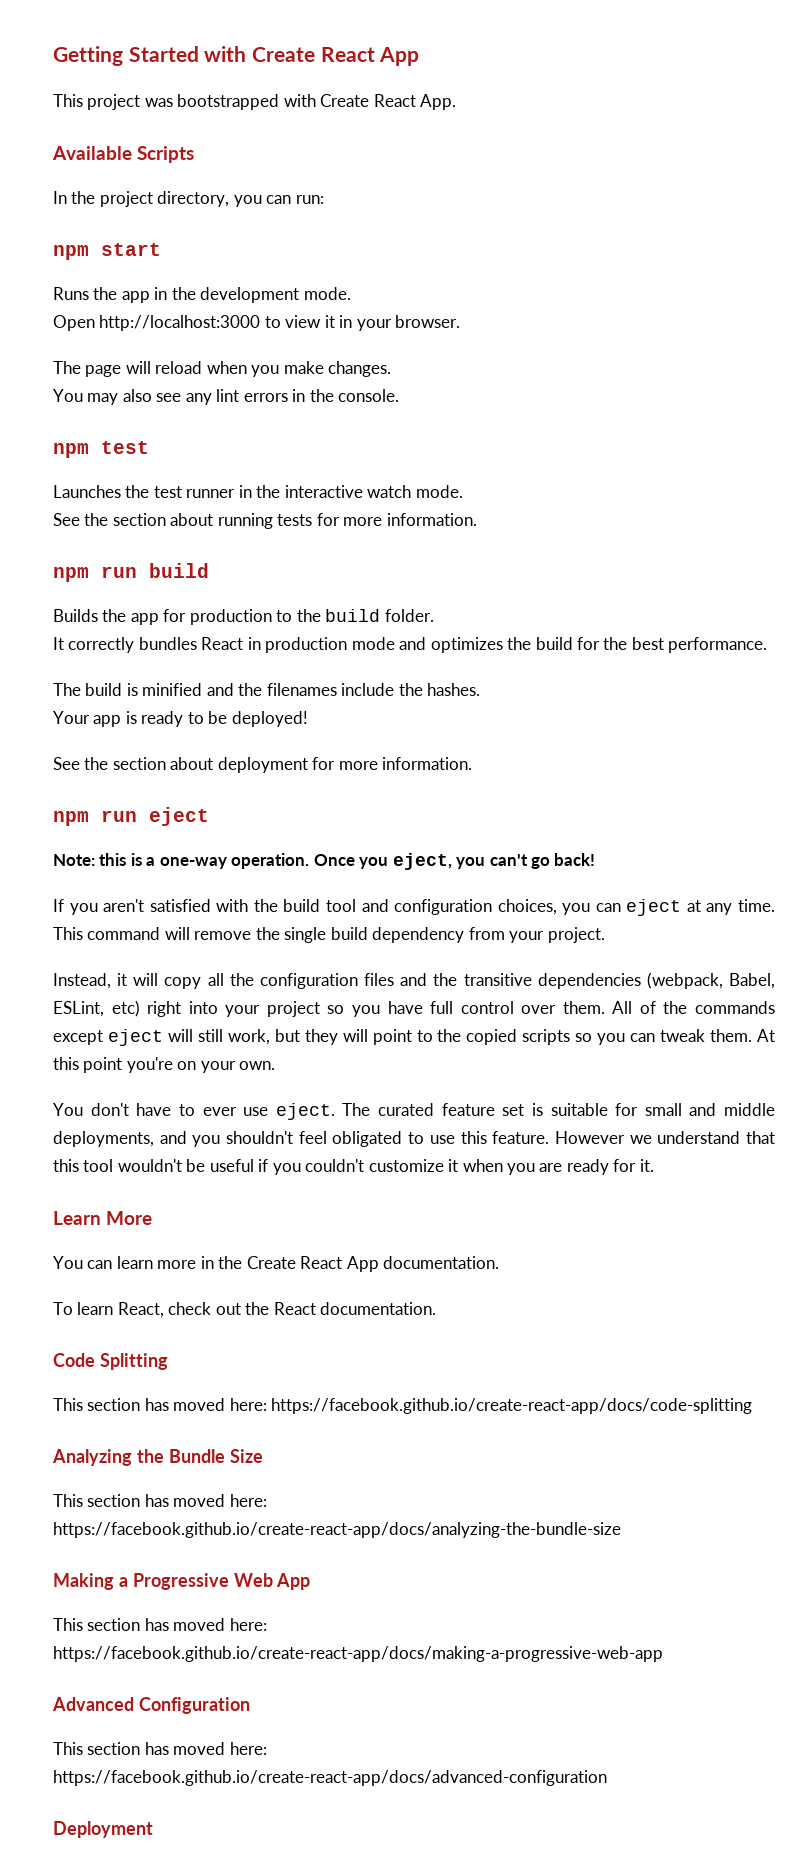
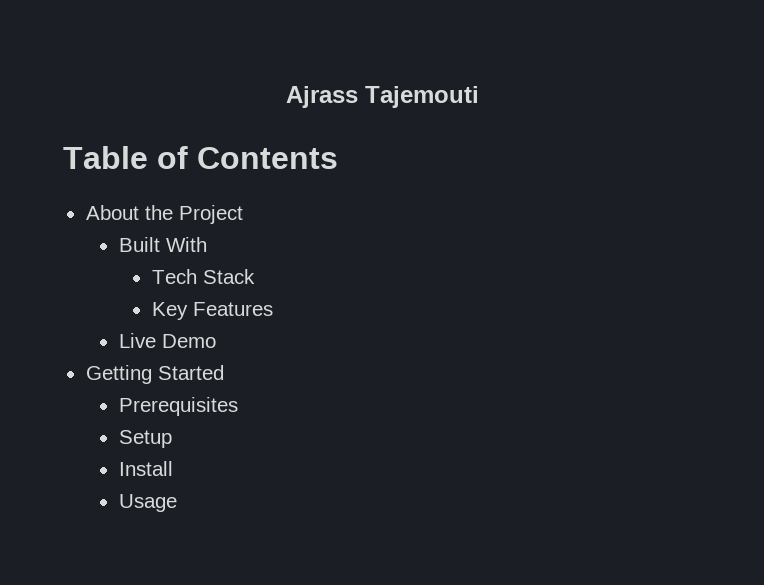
[53,46,420,66] [53,94,457,110] [52,146,195,163] [53,191,324,207] [53,243,161,260] [53,287,351,303] [53,315,461,331] [53,361,392,377] [53,389,400,405] [53,441,149,458] [53,485,463,498] [53,513,477,529] [53,563,209,582] [53,609,434,625] [53,637,768,653] [53,683,481,696] [53,711,308,727] [53,757,473,773] [53,807,209,826] [53,853,596,870] [53,899,775,916] [53,927,605,943] [53,972,775,989] [53,1000,775,1017] [53,1029,776,1046] [53,1057,276,1073] [53,1103,775,1120] [53,1131,776,1147] [53,1159,654,1175] [53,1211,153,1225] [53,1256,500,1272] [53,1302,437,1318] [53,1353,168,1370] [53,1398,753,1414] [52,1449,263,1466] [53,1494,267,1507] [53,1522,621,1538] [53,1573,311,1590] [53,1618,267,1631] [53,1646,663,1662] [52,1697,250,1714] [53,1742,267,1755] [53,1770,607,1786] [53,1821,153,1838] Getting Started with Create React App // This project was bootstrapped with Create React App. // Available Scripts // In the project directory, you can run: // npm start // Runs the app in the development mode. // Open http://localhost:3000 to view it in your browser. // The page will reload when you make changes. // You may also see any lint errors in the console. // npm test // Launches the test runner in the interactive watch mode. // See the section about running tests for more information. // npm run build // Builds the app for production to the build folder. // It correctly bundles React in production mode and optimizes the build for the best performance. // The build is minified and the filenames include the hashes. // Your app is ready to be deployed! // See the section about deployment for more information. // npm run eject // Note: this is a one-way operation. Once you eject, you can't go back! // If you aren't satisfied with the build tool and configuration choices, you can eject at any time. This command will remove the single build dependency from your project. // Instead, it will copy all the configuration files and the transitive dependencies (webpack, Babel, ESLint, etc) right into your project so you have full control over them. All of the commands except eject will still work, but they will point to the copied scripts so you can tweak them. At this point you're on your own. // You don't have to ever use eject. The curated feature set is suitable for small and middle deployments, and you shouldn't feel obligated to use this feature. However we understand that this tool wouldn't be useful if you couldn't customize it when you are ready for it. // Learn More // You can learn more in the Create React App documentation. // To learn React, check out the React documentation. // Code Splitting // This section has moved here: https://facebook.github.io/create-react-app/docs/code-splitting // Analyzing the Bundle Size // This section has moved here: https://facebook.github.io/create-react-app/docs/analyzing-the-bundle-size // Making a Progressive Web App // This section has moved here: https://facebook.github.io/create-react-app/docs/making-a-progressive-web-app // Advanced Configuration // This section has moved here: https://facebook.github.io/create-react-app/docs/advanced-configuration // Deployment -> [285,86,479,108] [63,146,338,169] [85,205,243,224] [118,237,207,252] [151,269,255,284] [151,302,273,320] [118,333,216,348] [85,365,224,384] [118,397,238,416] [118,430,172,448] [118,461,173,476] [118,494,177,512] Ajrass Tajemouti // Table of Contents // About the Project // Built With // Tech Stack // Key Features // Live Demo // Getting Started // Prerequisites // Setup // Install // Usage

